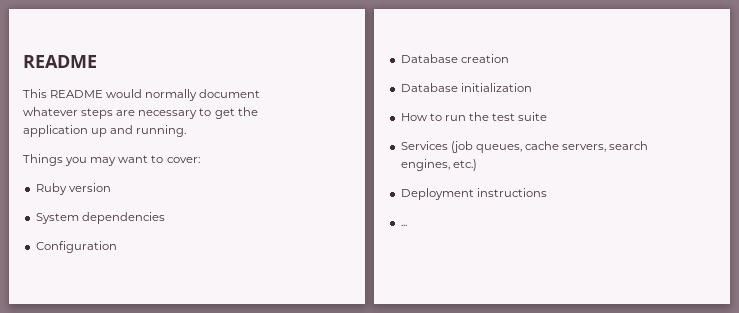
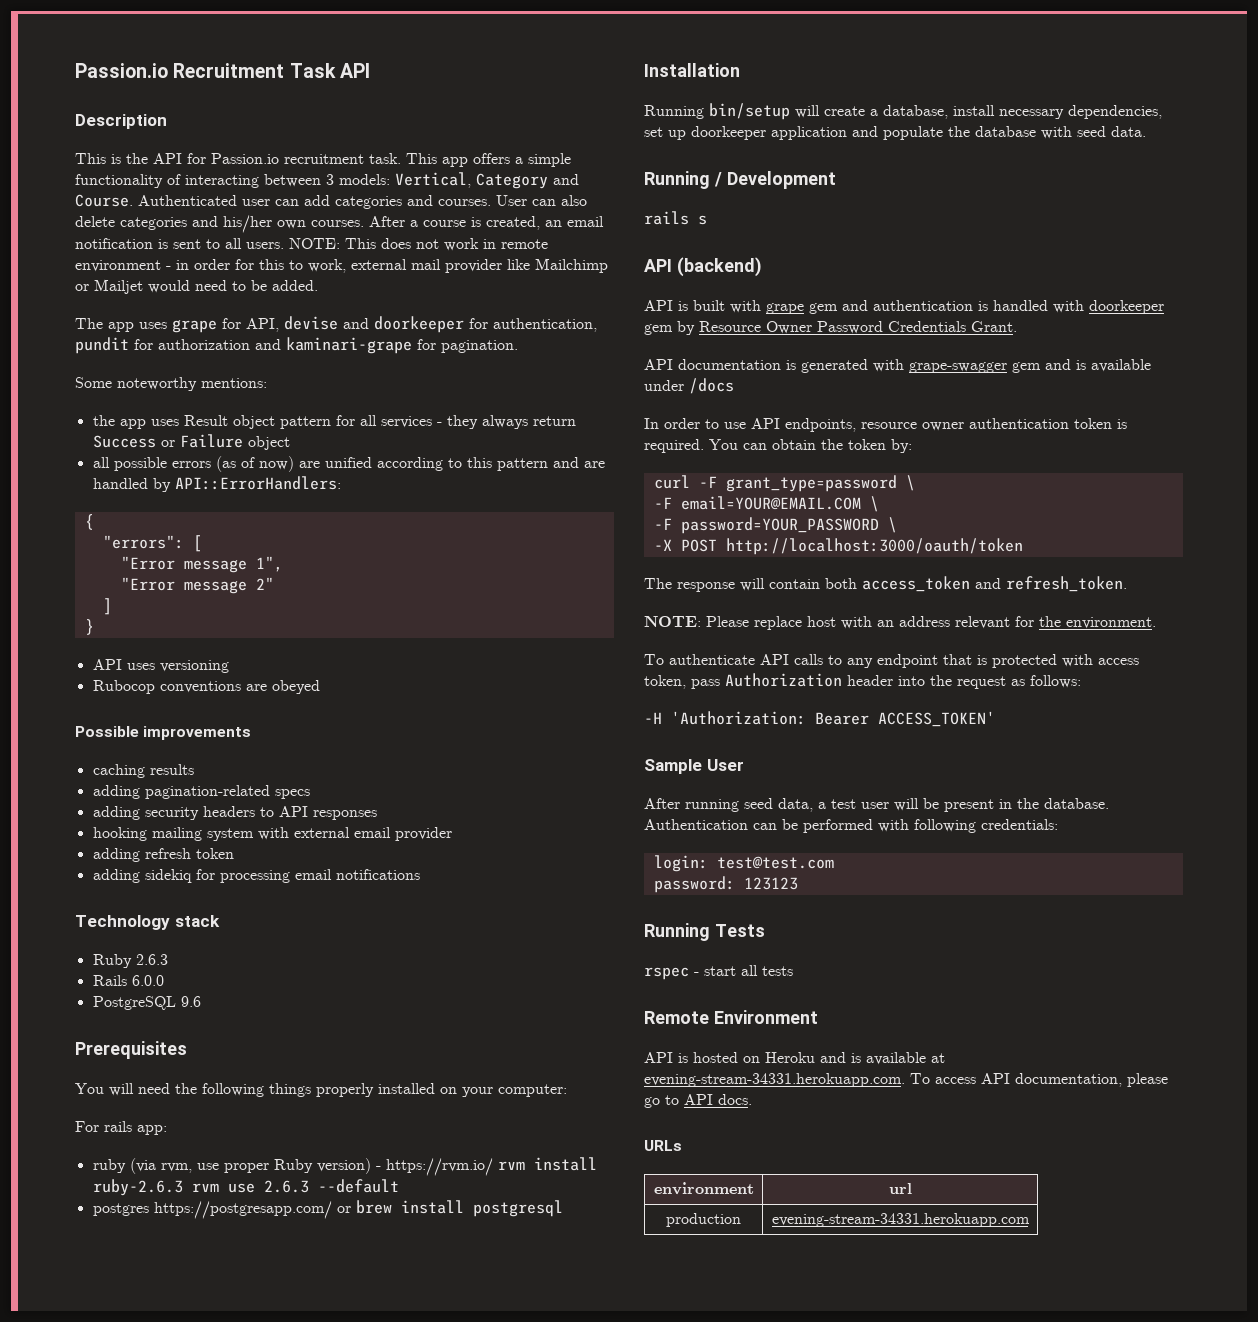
[23,55,97,68] [23,89,261,101] [23,107,258,119] [23,125,187,137] [23,154,200,166] [35,183,111,195] [35,212,165,224] [35,241,117,253] [400,54,509,63] [400,83,532,92] [400,112,548,121] [400,141,649,153] [400,159,477,171] [400,188,547,200] [400,224,407,226] README // This README would normally document whatever steps are necessary to get the application up and running. // Things you may want to cover: // Ruby version // System dependencies // Configuration // Database creation // Database initialization // How to run the test suite // Services (job queues, cache servers, search engines, etc.) // Deployment instructions // ... -> [75,63,370,78] [75,114,167,129] [75,153,571,167] [75,172,579,189] [75,194,587,209] [75,215,604,233] [75,238,548,251] [75,258,608,273] [75,279,318,294] [75,316,597,333] [75,337,518,354] [75,377,267,391] [92,415,576,429] [92,434,290,450] [92,456,605,472] [92,476,341,492] [84,514,94,530] [102,535,202,552] [120,556,283,573] [120,577,274,594] [102,598,112,615] [84,619,94,635] [92,659,229,673] [92,680,320,694] [75,726,252,740] [92,764,194,778] [92,785,310,799] [92,806,377,820] [92,827,452,841] [92,848,234,862] [92,869,420,883] [75,915,220,930] [92,954,168,968] [92,975,164,986] [92,996,201,1010] [75,1041,187,1059] [75,1083,567,1097] [75,1121,167,1135] [92,1157,597,1176] [92,1179,399,1196] [92,1200,563,1219] [644,63,740,77] [644,103,1162,120] [644,126,1146,140] [644,171,836,189] [644,211,707,225] [644,257,762,277] [644,300,1164,314] [644,321,1017,335] [644,359,1151,373] [644,378,734,394] [644,418,1127,432] [644,439,912,453] [653,475,915,492] [653,496,879,512] [653,517,897,534] [653,538,1023,555] [644,576,1127,592] [644,616,1156,630] [644,654,1139,668] [644,673,1081,689] [644,711,995,727] [644,759,744,774] [644,798,1109,812] [644,819,1058,833] [653,855,834,872] [653,876,798,893] [644,923,765,941] [644,965,793,980] [644,1010,818,1024] [644,1052,945,1065] [644,1073,1168,1087] [644,1094,752,1108] [644,1140,682,1151] [653,1182,754,1195] [888,1183,912,1194] [666,1213,741,1227] [771,1213,1030,1227] Passion.io Recruitment Task API // Description // This is the API for Passion.io recruitment task. This app offers a simple functionality of interacting between 3 models: Vertical, Category and Course. Authenticated user can add categories and courses. User can also delete categories and his/her own courses. After a course is created, an email notification is sent to all users. NOTE: This does not work in remote environment - in order for this to work, external mail provider like Mailchimp or Mailjet would need to be added. // The app uses grape for API, devise and doorkeeper for authentication, pundit for authorization and kaminari-grape for pagination. // Some noteworthy mentions: // the app uses Result object pattern for all services - they always return Success or Failure object // all possible errors (as of now) are unified according to this pattern and are handled by API::ErrorHandlers: // { // "errors": [ // "Error message 1", // "Error message 2" // ] // } // API uses versioning // Rubocop conventions are obeyed // Possible improvements // caching results // adding pagination-related specs // adding security headers to API responses // hooking mailing system with external email provider // adding refresh token // adding sidekiq for processing email notifications // Technology stack // Ruby 2.6.3 // Rails 6.0.0 // PostgreSQL 9.6 // Prerequisites // You will need the following things properly installed on your computer: // For rails app: // ruby (via rvm, use proper Ruby version) - https://rvm.io/ rvm install ruby-2.6.3 rvm use 2.6.3 --default // postgres https://postgresapp.com/ or brew install postgresql // Installation // Running bin/setup will create a database, install necessary dependencies, set up doorkeeper application and populate the database with seed data. // Running / Development // rails s // API (backend) // API is built with grape gem and authentication is handled with doorkeeper gem by Resource Owner Password Credentials Grant. // API documentation is generated with grape-swagger gem and is available under /docs // In order to use API endpoints, resource owner authentication token is required. You can obtain the token by: // curl -F grant_type=password \ // -F email=YOUR@EMAIL.COM \ // -F password=YOUR_PASSWORD \ // -X POST http://localhost:3000/oauth/token // The response will contain both access_token and refresh_token. // NOTE: Please replace host with an address relevant for the environment. // To authenticate API calls to any endpoint that is protected with access token, pass Authorization header into the request as follows: // -H 'Authorization: Bearer ACCESS_TOKEN' // Sample User // After running seed data, a test user will be present in the database. Authentication can be performed with following credentials: // login: test@test.com // password: 123123 // Running Tests // rspec - start all tests // Remote Environment // API is hosted on Heroku and is available at evening-stream-34331.herokuapp.com. To access API documentation, please go to API docs. // URLs // environment | url // production | evening-stream-34331.herokuapp.com

